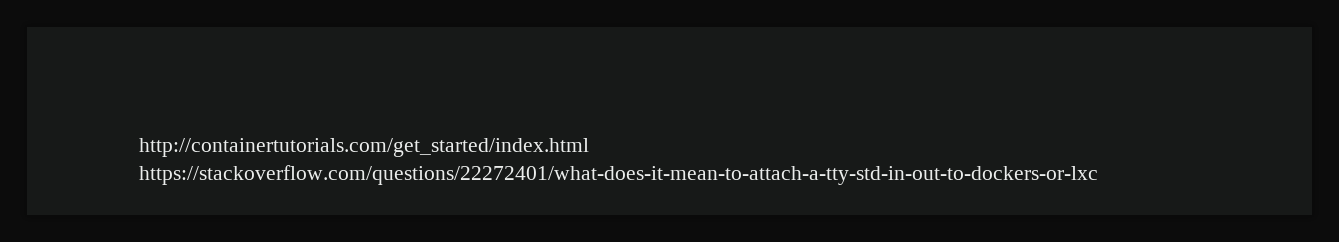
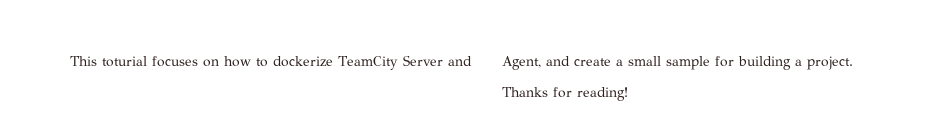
[139,138,589,157] [139,165,1098,185] http://containertutorials.com/get_started/index.html https://stackoverflow.com/questions/22272401/what-does-it-mean-to-attach-a-tty-std-in-out-to-dockers-or-lxc -> [70,55,853,70] [502,87,628,101] This toturial focuses on how to dockerize TeamCity Server and Agent, and create a small sample for building a project. // Thanks for reading!

